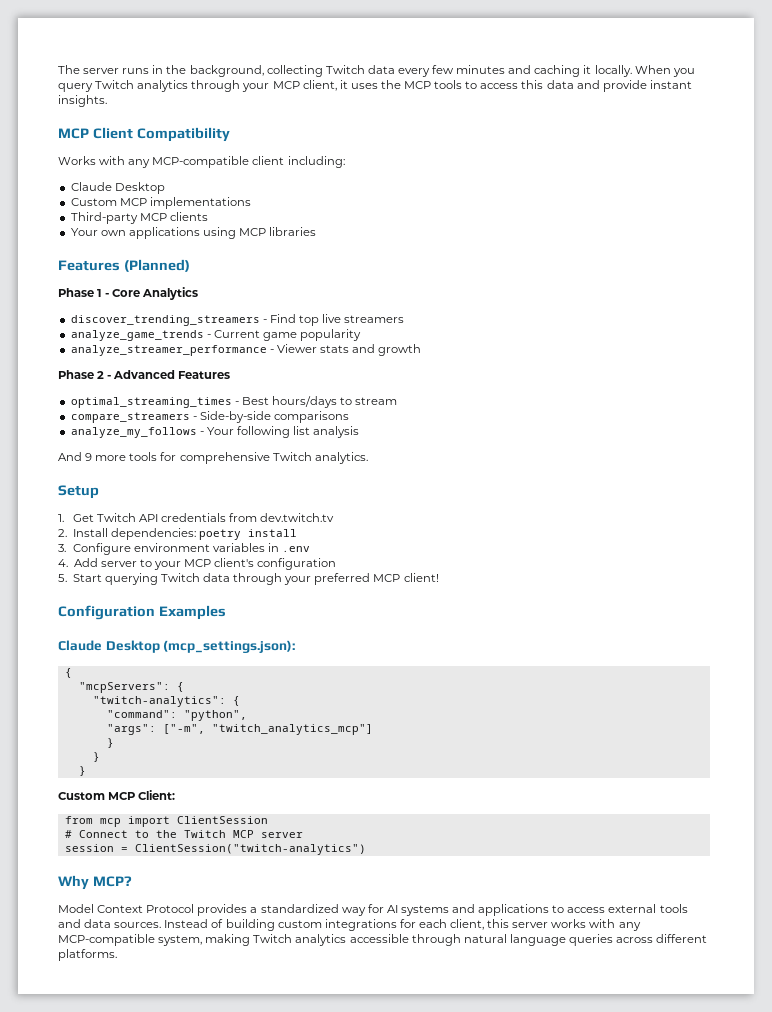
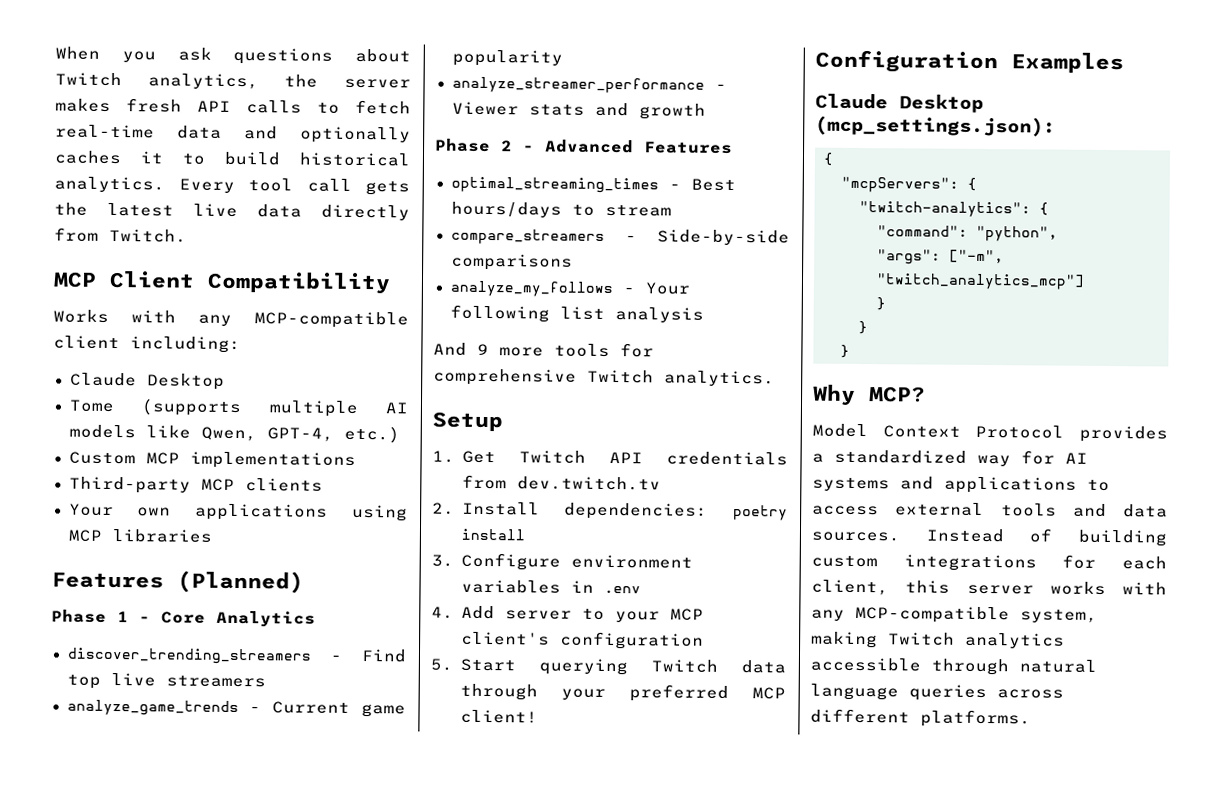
[58,65,695,77] [58,80,692,92] [58,95,107,107] The server runs in the background, collecting Twitch data every few minutes and caching it locally. When you query Twitch analytics through your MCP client, it uses the MCP tools to access this data and provide instant insights. -> [55,46,411,65] [55,72,411,90] [55,98,411,115] [55,124,411,144] [54,150,411,167] [54,176,410,196] [54,202,410,221] [54,227,187,243] When you ask questions about Twitch analytics, the server makes fresh API calls to fetch real-time data and optionally caches it to build historical analytics. Every tool call gets the latest live data directly from Twitch.
(165, 188) none -> [68,398,409,417] [68,424,400,444] // Tome (supports multiple AI models like Qwen, GPT-4, etc.)
[58,790,176,800] [64,816,268,827] [64,830,303,838] [64,844,366,855] // Custom MCP Client: // from mcp import ClientSession // # Connect to the Twitch MCP server // session = ClientSession("twitch-analytics") -> (850, 351) none

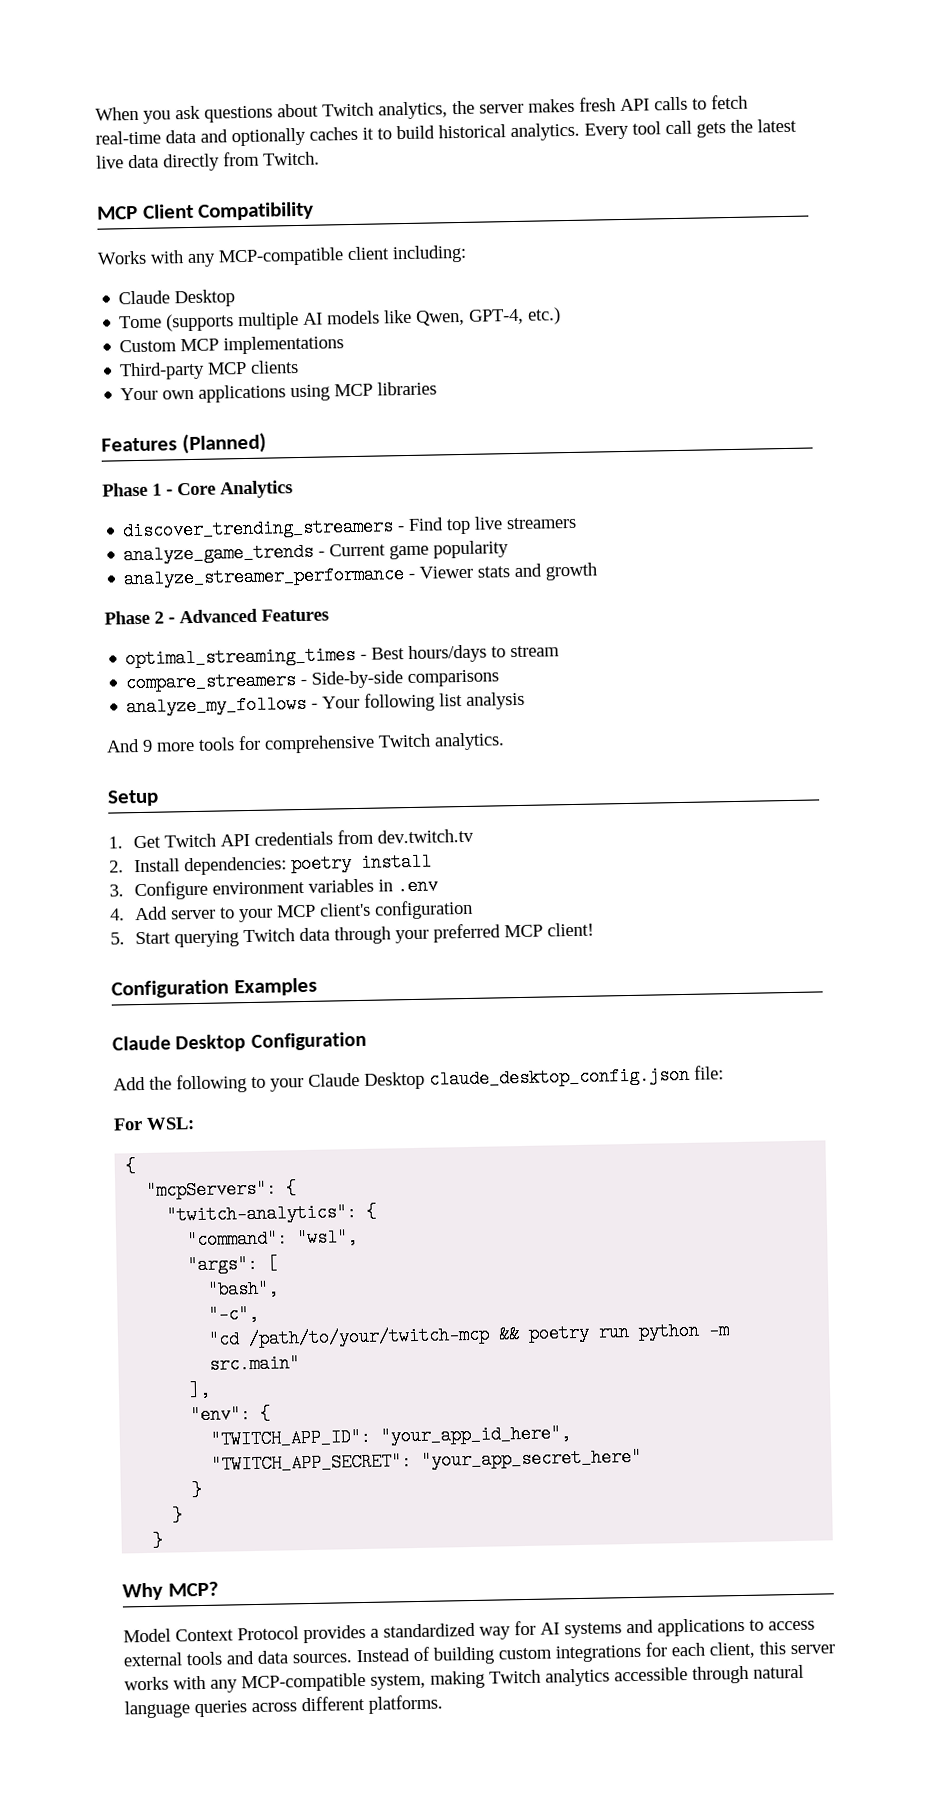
[815,115,1056,137] (mcp_settings.json): -> [250,1031,367,1051] [113,1065,724,1094] [113,1117,195,1131] Configuration // Add the following to your Claude Desktop claude_desktop_config.json file: // For WSL:
[976,225,1058,242] "python", -> [296,1228,359,1248] "wsl",
[949,249,1004,264] [876,273,1085,290] ["-m", "twitch_analytics_mcp"] -> [267,1254,279,1273] [207,1279,280,1299] [208,1304,260,1324] [208,1321,731,1349] [209,1354,301,1374] [189,1380,212,1400] [190,1404,272,1425] [210,1424,572,1449] [211,1447,643,1474] [ // "bash", // "-c", // "cd /path/to/your/twitch-mcp && poetry run python -m src.main" // ], // "env": { // "TWITCH_APP_ID": "your_app_id_here", // "TWITCH_APP_SECRET": "your_app_secret_here"

